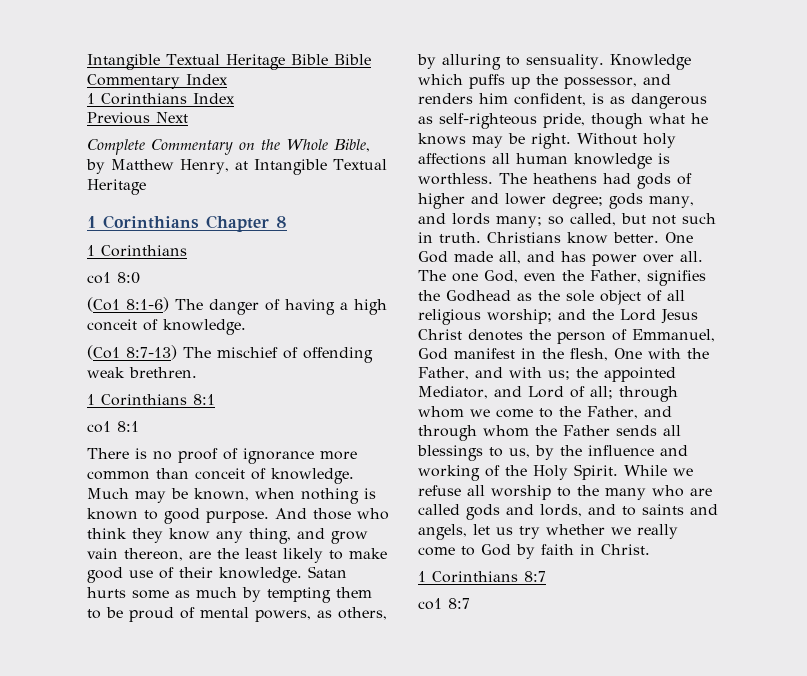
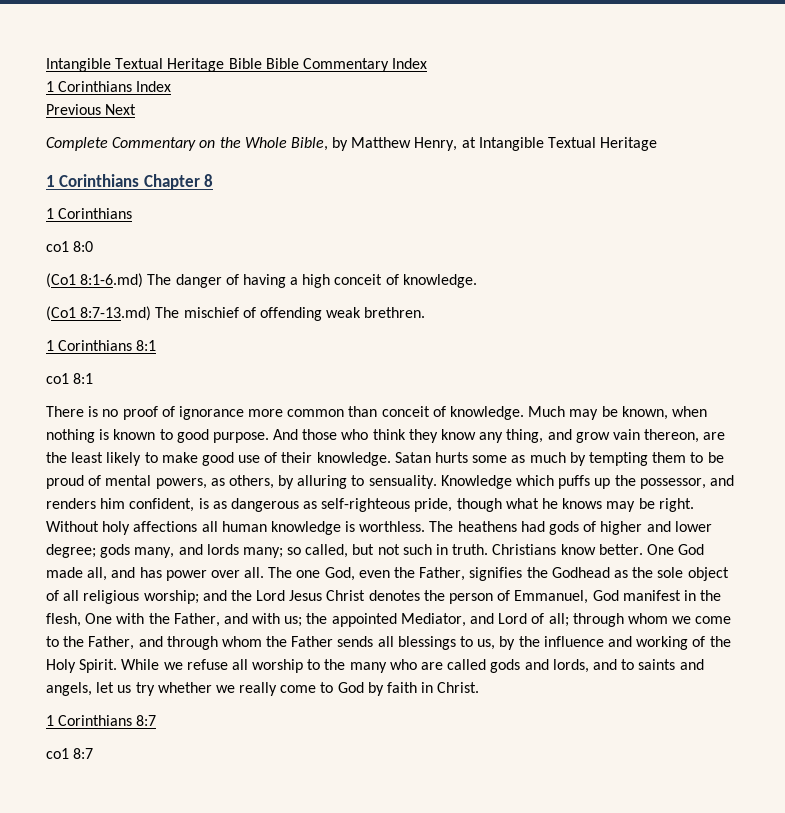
[126,297,169,312] 8:1-6) -> [80,273,144,288] 8:1-6.md)
[126,345,177,360] 8:7-13) -> [80,306,152,321] 8:7-13.md)

